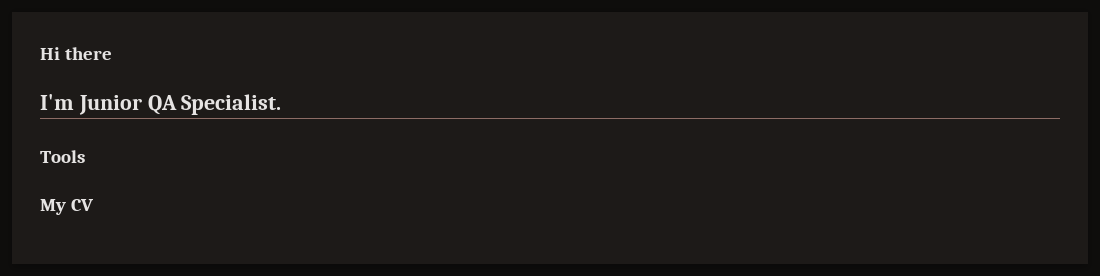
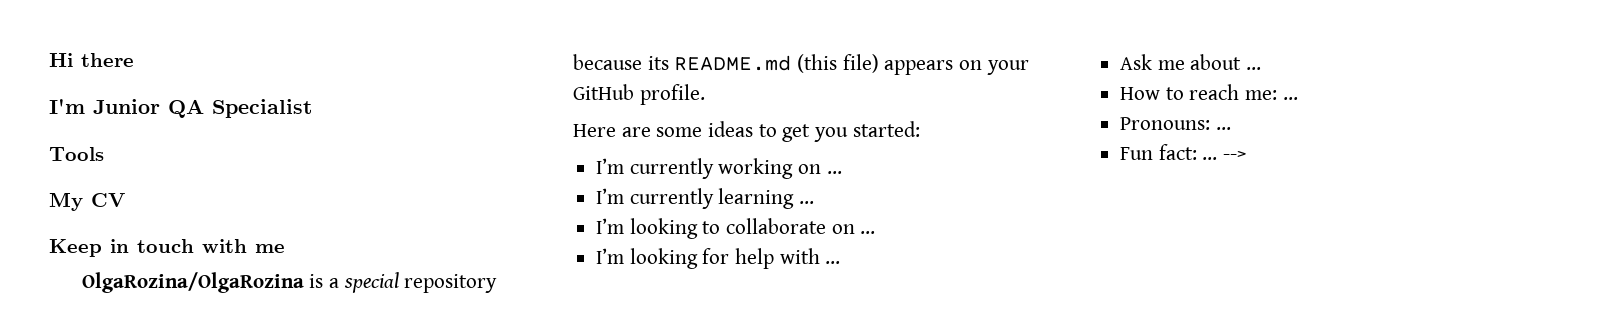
[181,94,282,115] Specialist. -> [212,99,312,118] Specialist
(95, 205) none -> [49,239,285,257] [81,272,498,293] [573,54,1029,75] [573,84,705,105] [573,121,920,142] [596,158,842,179] [596,188,815,209] [596,218,876,239] [596,248,841,269] [1120,54,1262,70] [1120,84,1298,100] [1120,117,1231,130] [1120,144,1247,160] // Keep in touch with me // OlgaRozina/OlgaRozina is a special repository because its README.md (this file) appears on your GitHub profile. // Here are some ideas to get you started: // I’m currently working on ... // I’m currently learning ... // I’m looking to collaborate on ... // I’m looking for help with ... // Ask me about ... // How to reach me: ... // Pronouns: ... // Fun fact: ... -->

